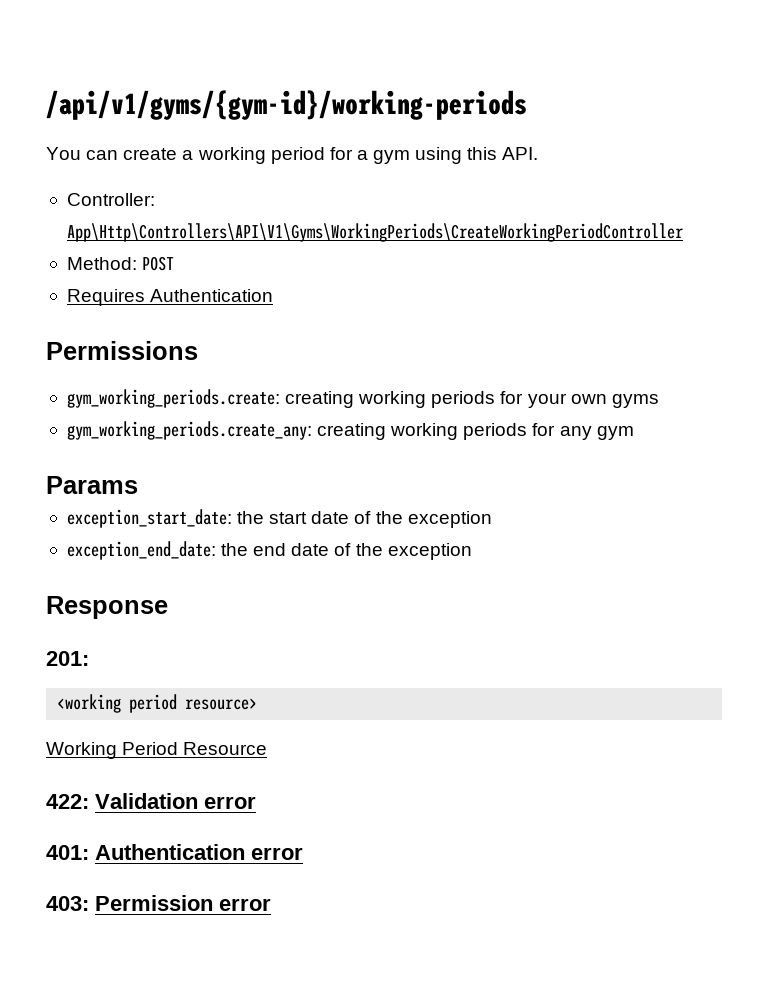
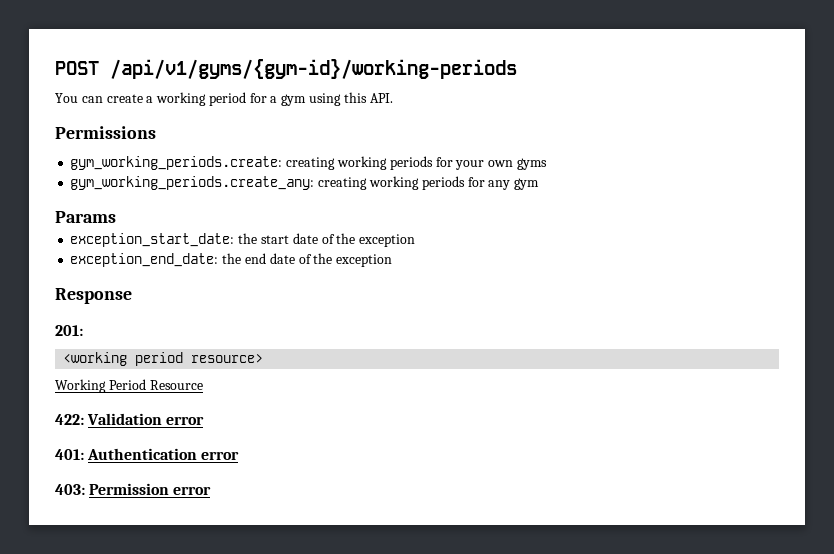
(46, 105) none -> [55,61,99,75] POST
[66,193,155,206] [66,223,683,242] [66,256,175,271] [66,289,274,306] // Controller: App\Http\Controllers\API\V1\Gyms\WorkingPeriods\CreateWorkingPeriodController // Method: POST // Requires Authentication -> (393, 98) none

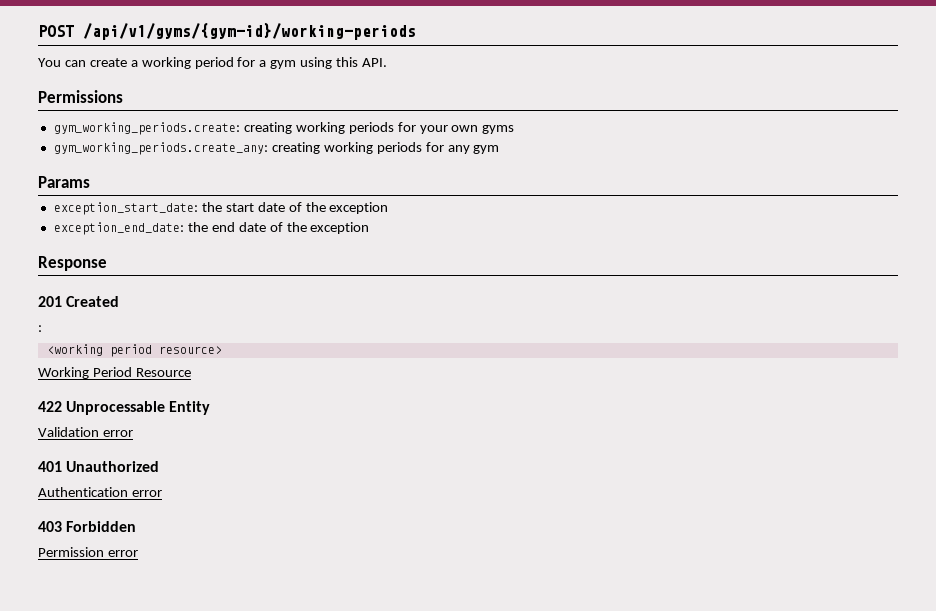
[55,325,83,336] 201: -> [38,296,120,307] [38,325,42,332] 201 Created // :
[55,414,84,425] 422: -> [38,401,211,415] 422 Unprocessable Entity //
[55,449,84,460] 401: -> [38,461,160,472] 401 Unauthorized //
[55,484,85,495] 403: -> [38,521,137,532] 403 Forbidden //

